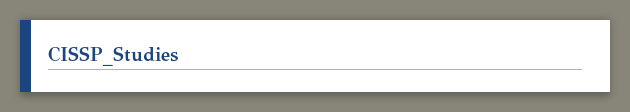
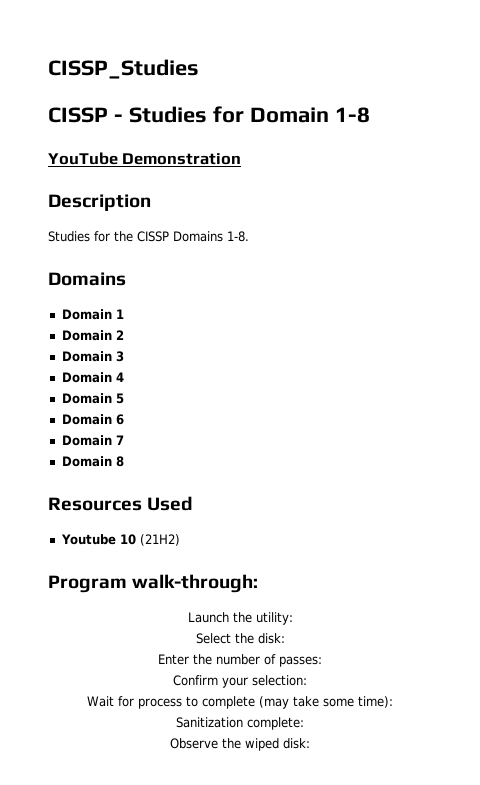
(178, 56) none -> [48,106,370,123] [48,152,242,165] [48,194,151,211] [48,231,249,242] [48,272,126,286] [61,309,124,320] [61,330,124,341] [61,351,124,362] [61,372,124,383] [61,393,124,404] [61,414,124,425] [61,435,124,446] [61,456,124,467] [48,496,194,511] [60,534,180,546] [48,574,259,593] [187,612,293,625] [195,633,285,644] [158,654,322,667] [173,675,307,688] [87,696,393,709] [176,717,304,730] [170,738,310,751] // CISSP - Studies for Domain 1-8 // YouTube Demonstration // Description // Studies for the CISSP Domains 1-8. // Domains // Domain 1 // Domain 2 // Domain 3 // Domain 4 // Domain 5 // Domain 6 // Domain 7 // Domain 8 // Resources Used // Youtube 10 (21H2) // Program walk-through: // Launch the utility: // Select the disk: // Enter the number of passes: // Confirm your selection: // Wait for process to complete (may take some time): // Sanitization complete: // Observe the wiped disk:

